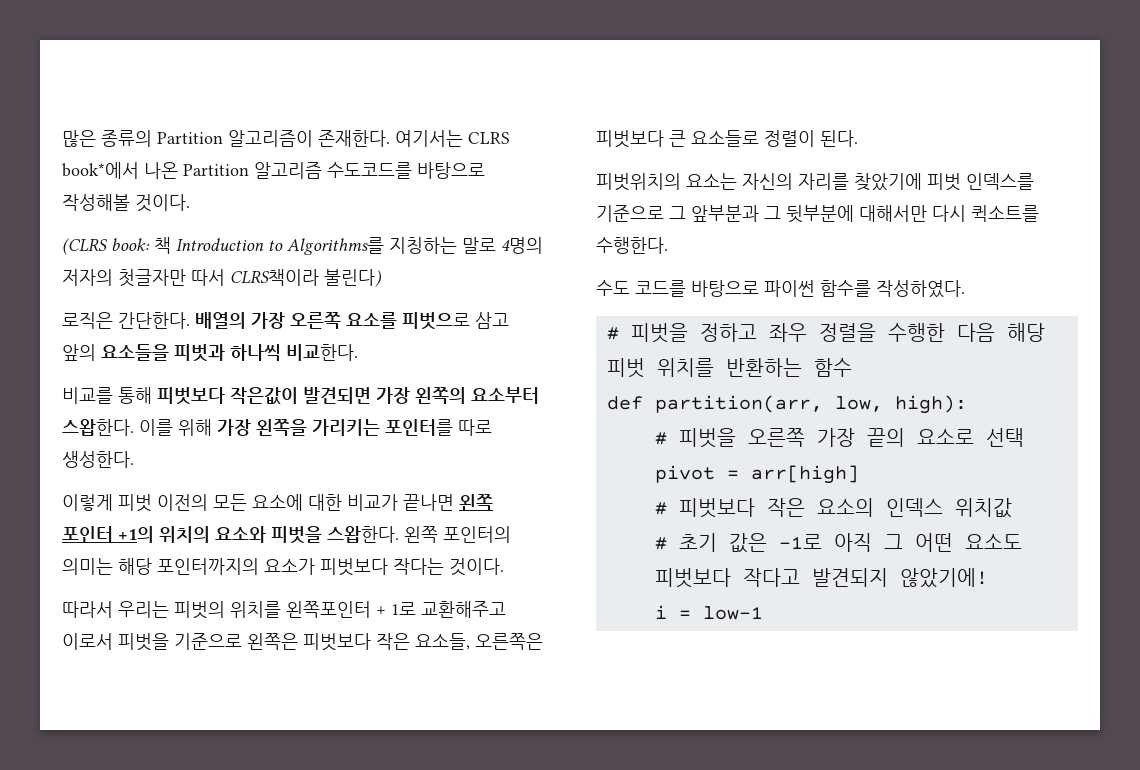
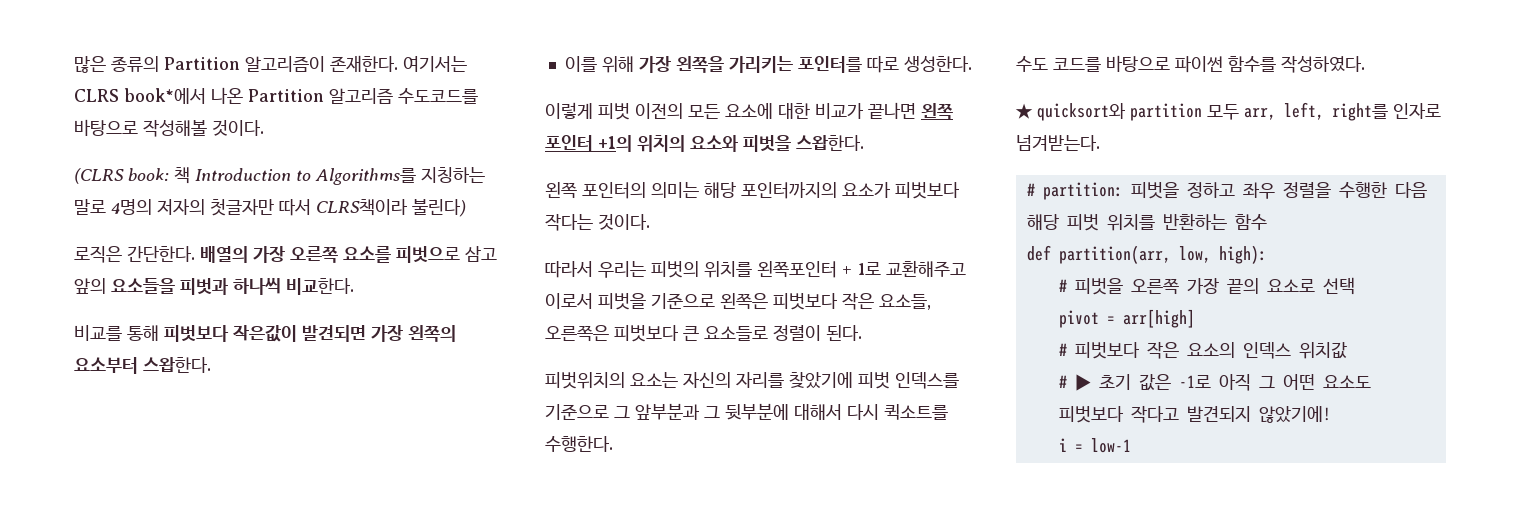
(134, 427) none -> (211, 365) //
(399, 534) none -> (864, 143) //
[859,205,927,222] 대해서만 -> [794,404,842,420] 대해서
[606,327,619,340] // # -> [1015,102,1441,121] [1016,135,1100,151] [1026,182,1123,200] // ★ quicksort와 partition 모두 arr, left, right를 인자로 넘겨받는다. // # partition:
(667, 543) none -> [1074,374,1091,391] ▶

